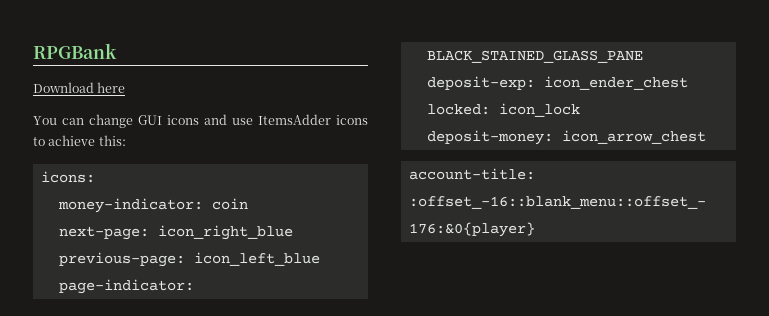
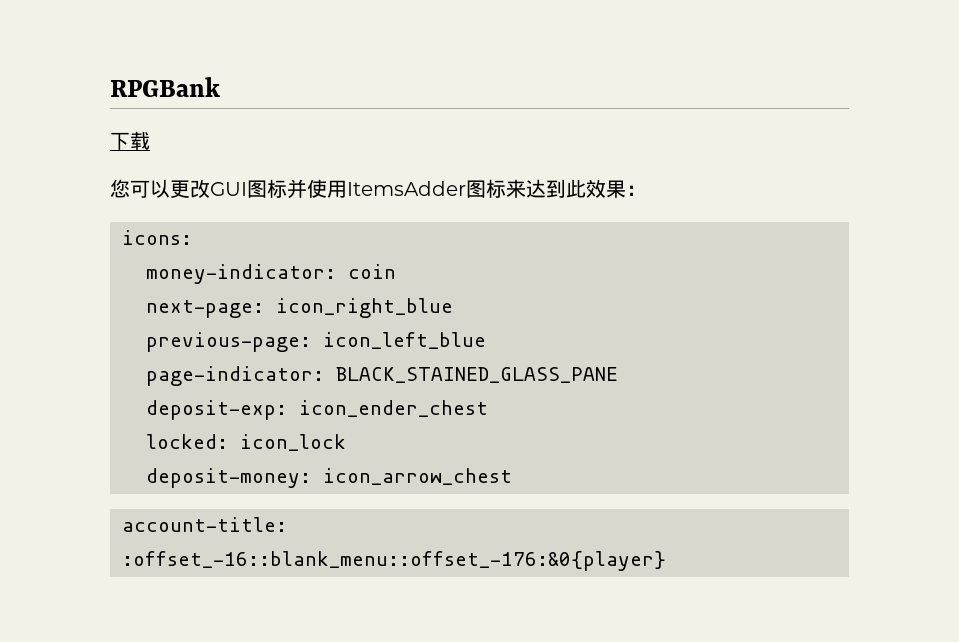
[33,82,126,93] [33,114,368,128] [33,135,126,146] Download here // You can change GUI icons and use ItemsAdder icons to achieve this: -> [110,131,150,150] [110,179,646,199] 下载 // 您可以更改GUI图标并使用ItemsAdder图标来达到此效果：

